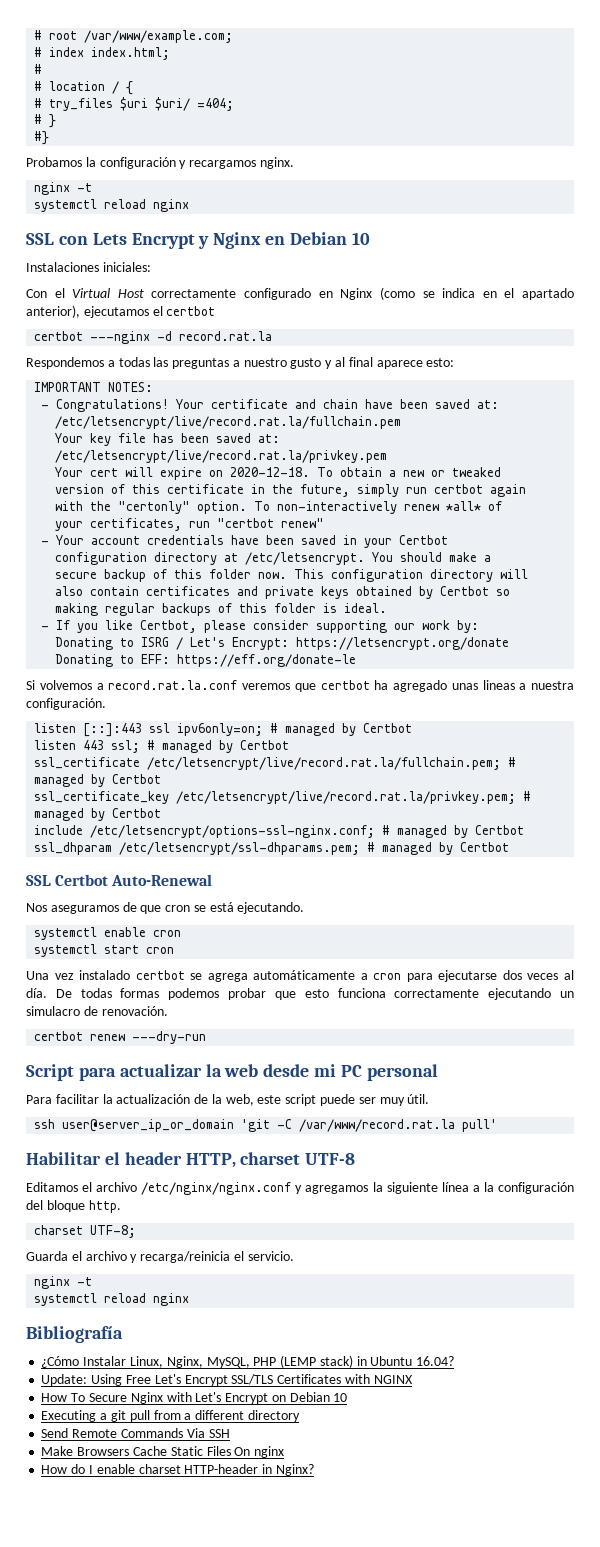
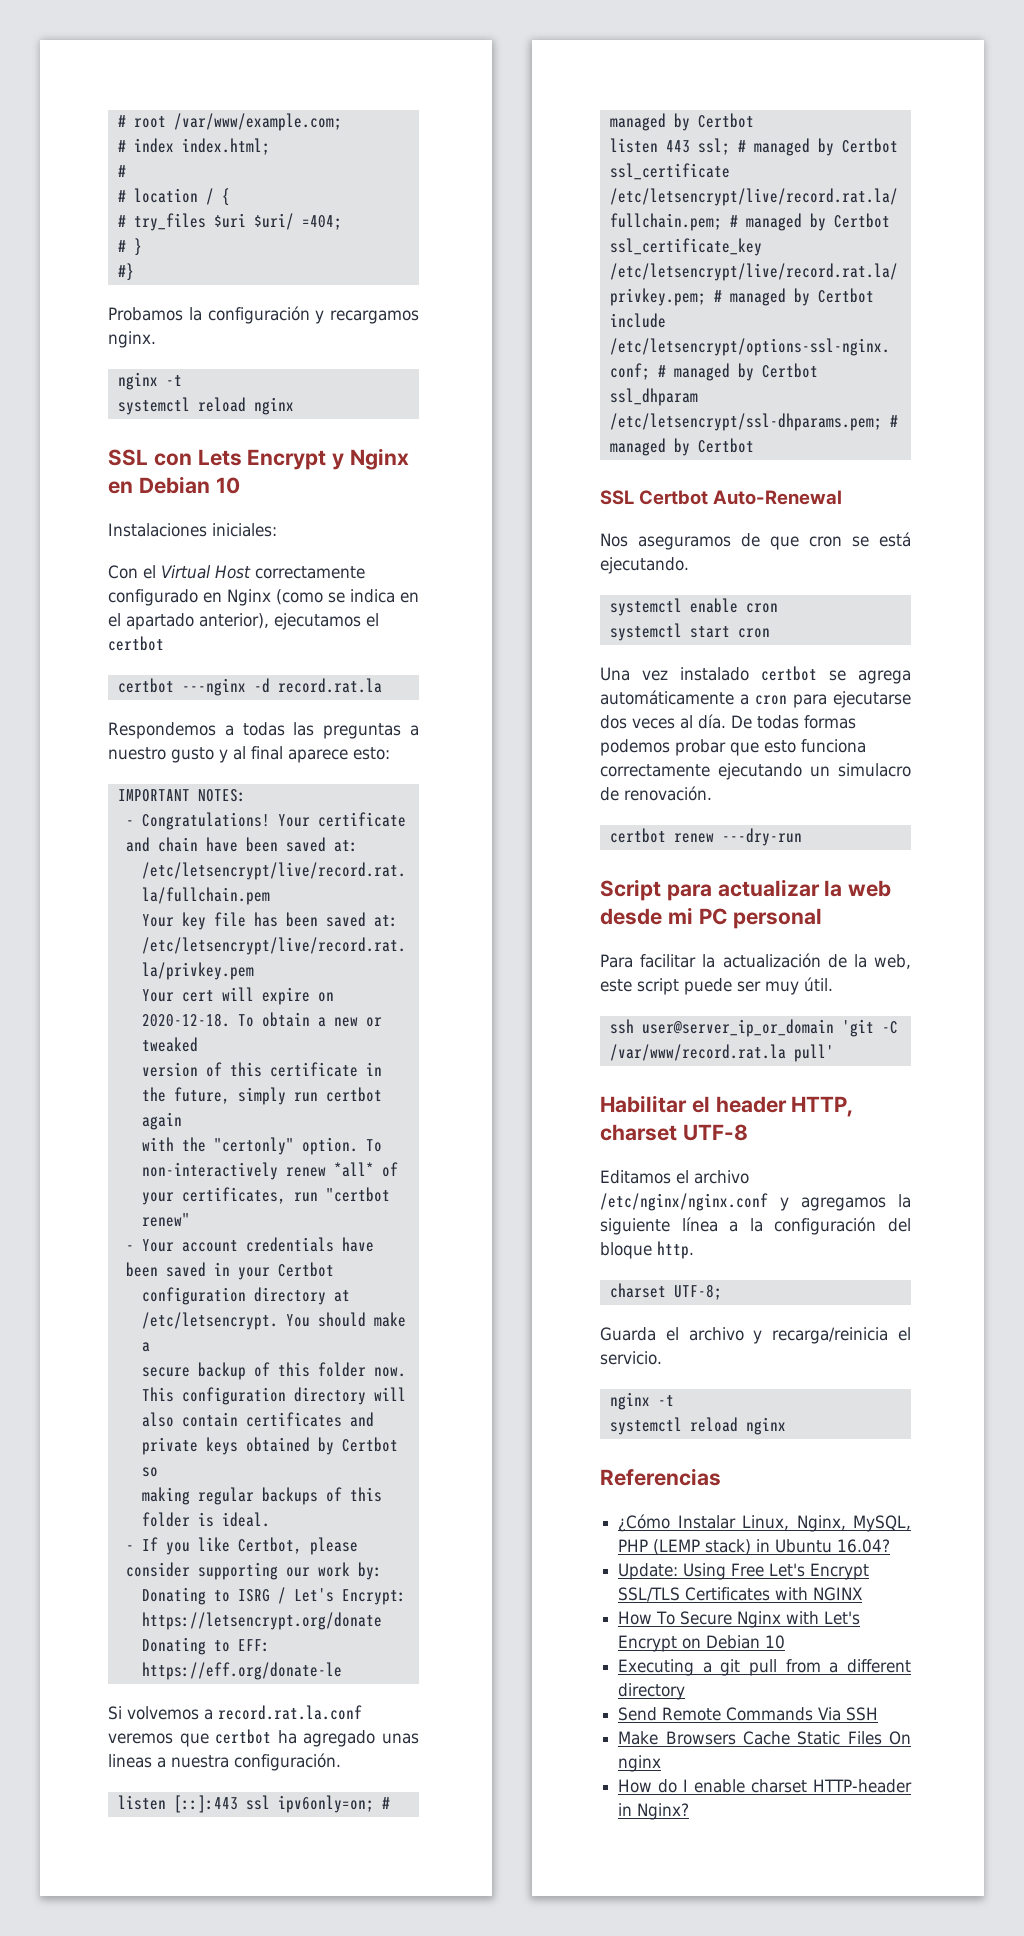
[26,1326,123,1343] Bibliografía -> [600,1468,721,1486] Referencias

